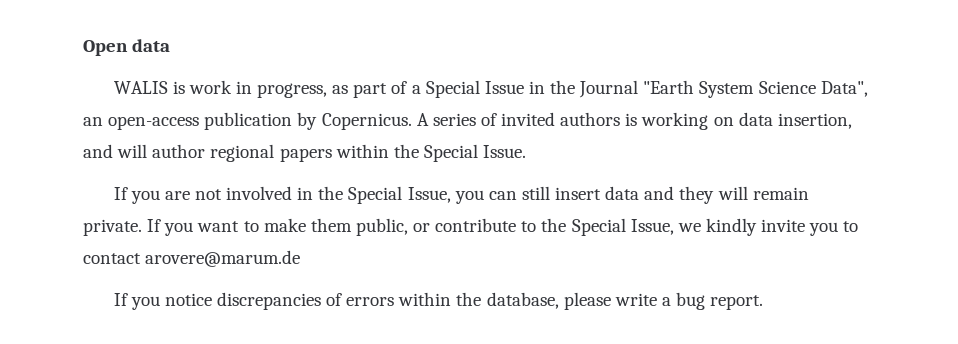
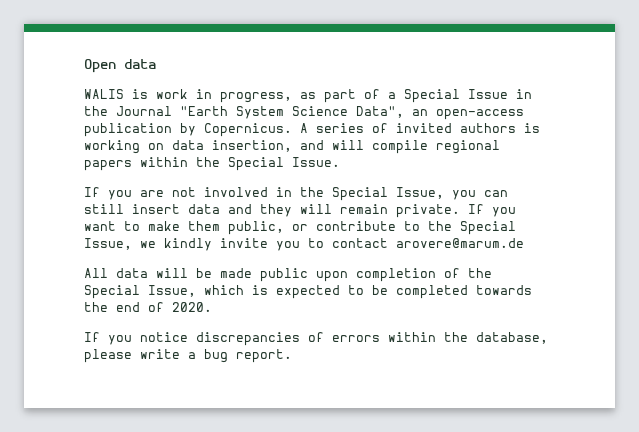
[152,144,206,158] author -> [372,140,428,154] compile
(301, 258) none -> [84,268,492,282] [84,285,532,299] [84,302,212,312] // All data will be made public upon completion of the Special Issue, which is expected to be completed towards the end of 2020.

